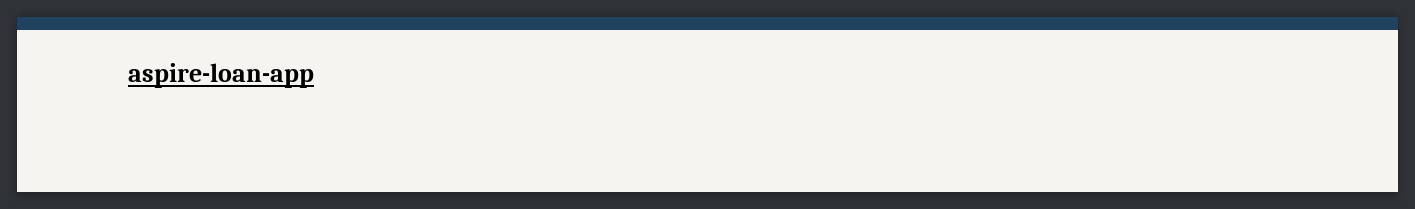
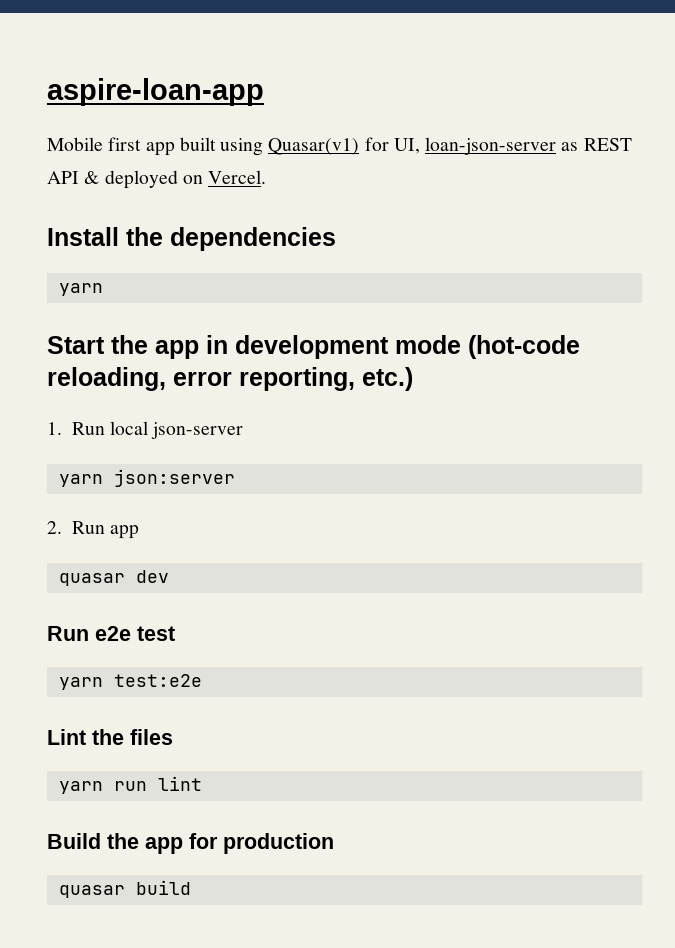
(314, 75) none -> [47,137,632,156] [47,170,267,189] [47,227,336,251] [58,283,103,296] [47,335,580,359] [47,367,413,391] [47,421,244,439] [58,469,235,487] [47,521,140,539] [58,570,169,586] [47,626,175,641] [58,674,202,690] [47,729,173,745] [58,776,202,794] [47,833,334,854] [58,880,191,898] // Mobile first app built using Quasar(v1) for UI, loan-json-server as REST API & deployed on Vercel. // Install the dependencies // yarn // Start the app in development mode (hot-code reloading, error reporting, etc.) // 1. Run local json-server // yarn json:server // 2. Run app // quasar dev // Run e2e test // yarn test:e2e // Lint the files // yarn run lint // Build the app for production // quasar build

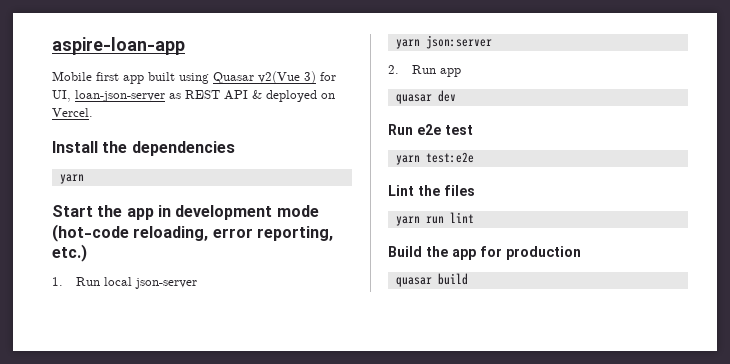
[268,138,360,155] Quasar(v1) -> [213,71,316,84] Quasar v2(Vue 3)

